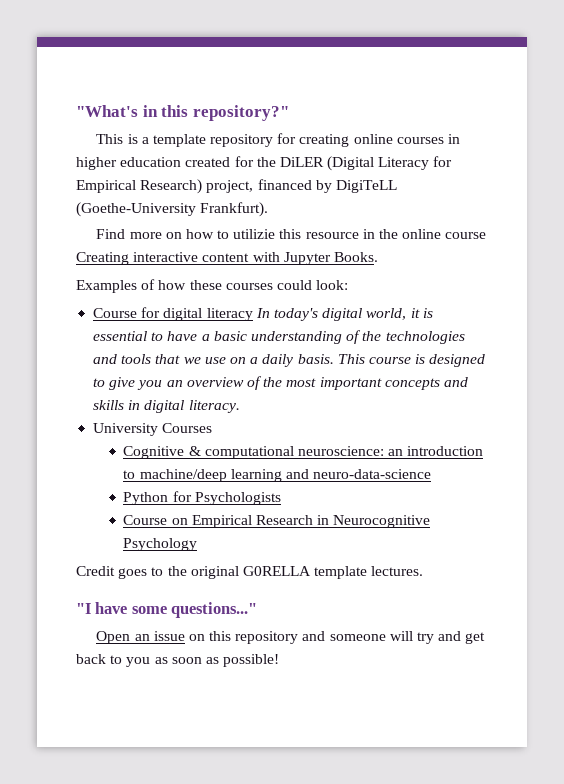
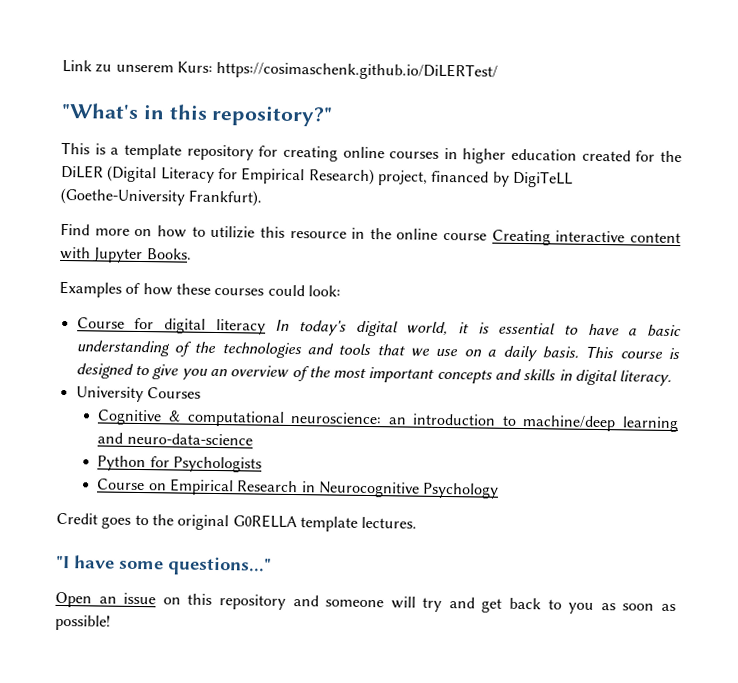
(76, 111) none -> [62,59,499,81] Link zu unserem Kurs: https://cosimaschenk.github.io/DiLERTest/ //

